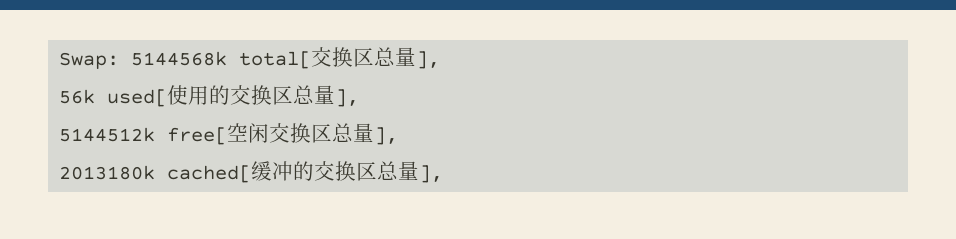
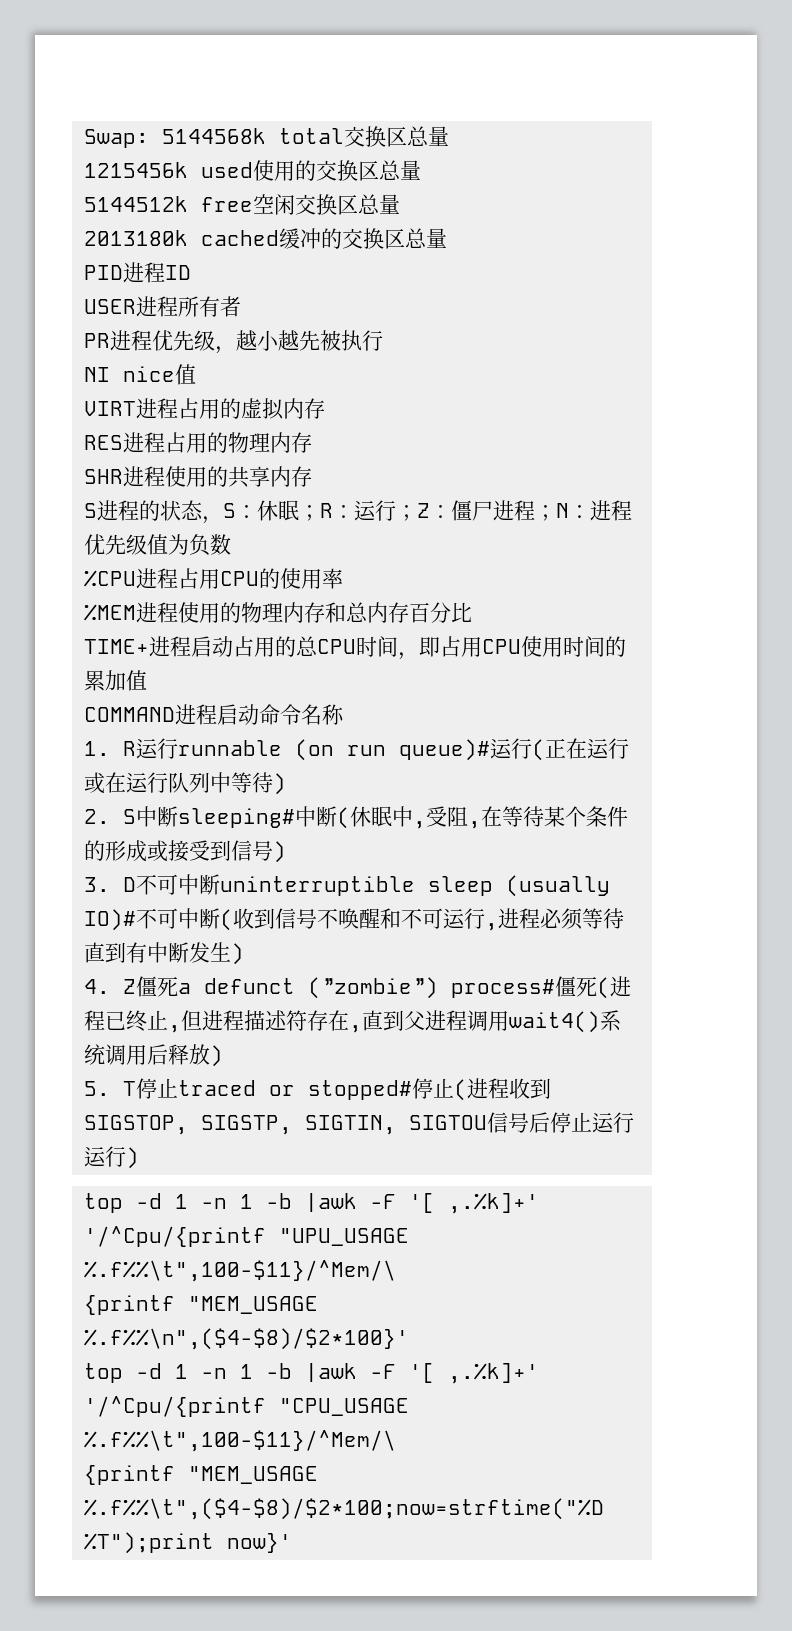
[239,47,441,69] [59,89,168,107] total[交换区总量], // 56k used[ -> [279,126,449,147] [84,162,253,178] total交换区总量 // 1215456k used
[335,89,360,107] ], -> (421, 170) none
[167,127,228,145] free[ -> [201,197,253,212] free
[374,127,399,145] ], -> (400, 204) none
[167,165,252,183] cached[ -> [201,230,279,246] cached
[419,165,444,183] ], -> [84,262,191,283] [84,296,241,317] [84,330,383,354] [84,364,196,385] [84,398,325,420] [84,432,312,453] [84,466,312,488] [84,500,632,524] [84,534,231,556] [84,568,343,589] [84,602,472,623] [84,636,626,660] [84,670,147,691] [84,704,344,725] [84,738,629,761] [84,772,286,795] [84,806,628,829] [84,840,286,863] [84,874,610,897] [84,908,624,931] [84,942,244,965] [84,976,631,999] [84,1010,621,1033] [84,1044,223,1067] [84,1078,551,1101] [84,1112,634,1135] [84,1146,139,1169] [84,1193,539,1214] [84,1226,409,1247] [84,1260,396,1282] [84,1295,318,1315] [84,1328,409,1350] [84,1363,539,1384] [84,1396,409,1417] [84,1430,396,1452] [84,1465,318,1485] [84,1498,604,1520] [84,1532,292,1554] // PID进程ID // USER进程所有者 // PR进程优先级，越小越先被执行 // NI nice值 // VIRT进程占用的虚拟内存 // RES进程占用的物理内存 // SHR进程使用的共享内存 // S进程的状态，S：休眠；R：运行；Z：僵尸进程；N：进程优先级值为负数 // %CPU进程占用CPU的使用率 // %MEM进程使用的物理内存和总内存百分比 // TIME+进程启动占用的总CPU时间，即占用CPU使用时间的累加值 // COMMAND进程启动命令名称 // 1. R运行runnable (on run queue)#运行(正在运行或在运行队列中等待) // 2. S中断sleeping#中断(休眠中,受阻,在等待某个条件的形成或接受到信号) // 3. D不可中断uninterruptible sleep (usually IO)#不可中断(收到信号不唤醒和不可运行,进程必须等待直到有中断发生) // 4. Z僵死a defunct (”zombie”) process#僵死(进程已终止,但进程描述符存在,直到父进程调用wait4()系统调用后释放) // 5. T停止traced or stopped#停止(进程收到SIGSTOP, SIGSTP, SIGTIN, SIGTOU信号后停止运行运行) // top -d 1 -n 1 -b |awk -F '[ ,.%k]+' '/^Cpu/{printf "UPU_USAGE %.f%%\t",100-$11}/^Mem/\ // {printf "MEM_USAGE %.f%%\n",($4-$8)/$2*100}' // top -d 1 -n 1 -b |awk -F '[ ,.%k]+' '/^Cpu/{printf "CPU_USAGE %.f%%\t",100-$11}/^Mem/\ // {printf "MEM_USAGE %.f%%\t",($4-$8)/$2*100;now=strftime("%D %T");print now}'

